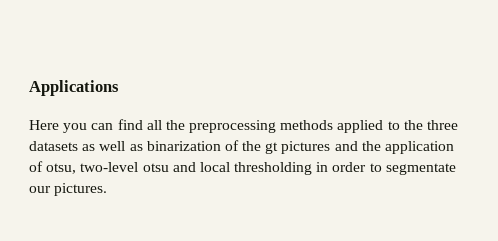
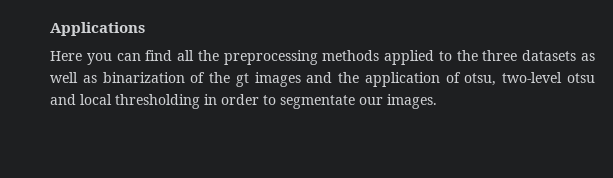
[281,141,331,154] pictures -> [254,72,301,87] images
[54,183,108,196] pictures. -> [387,94,437,109] images.

